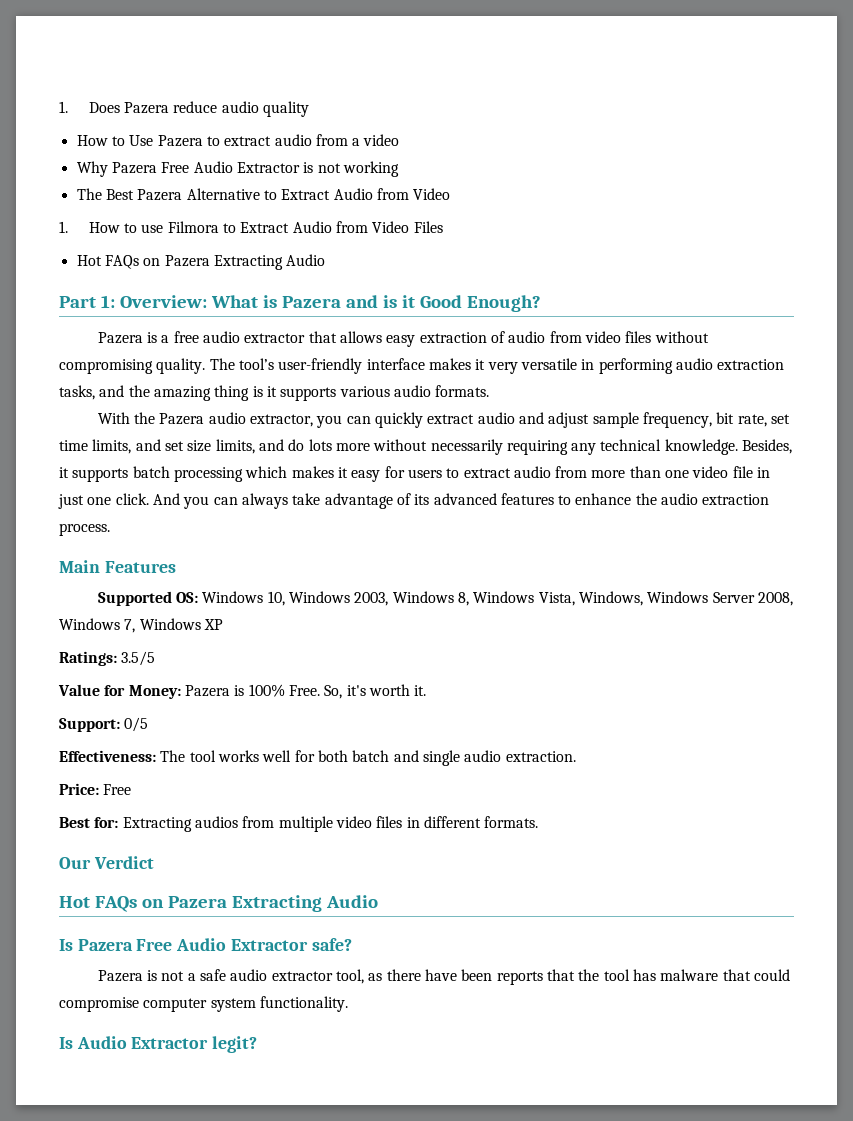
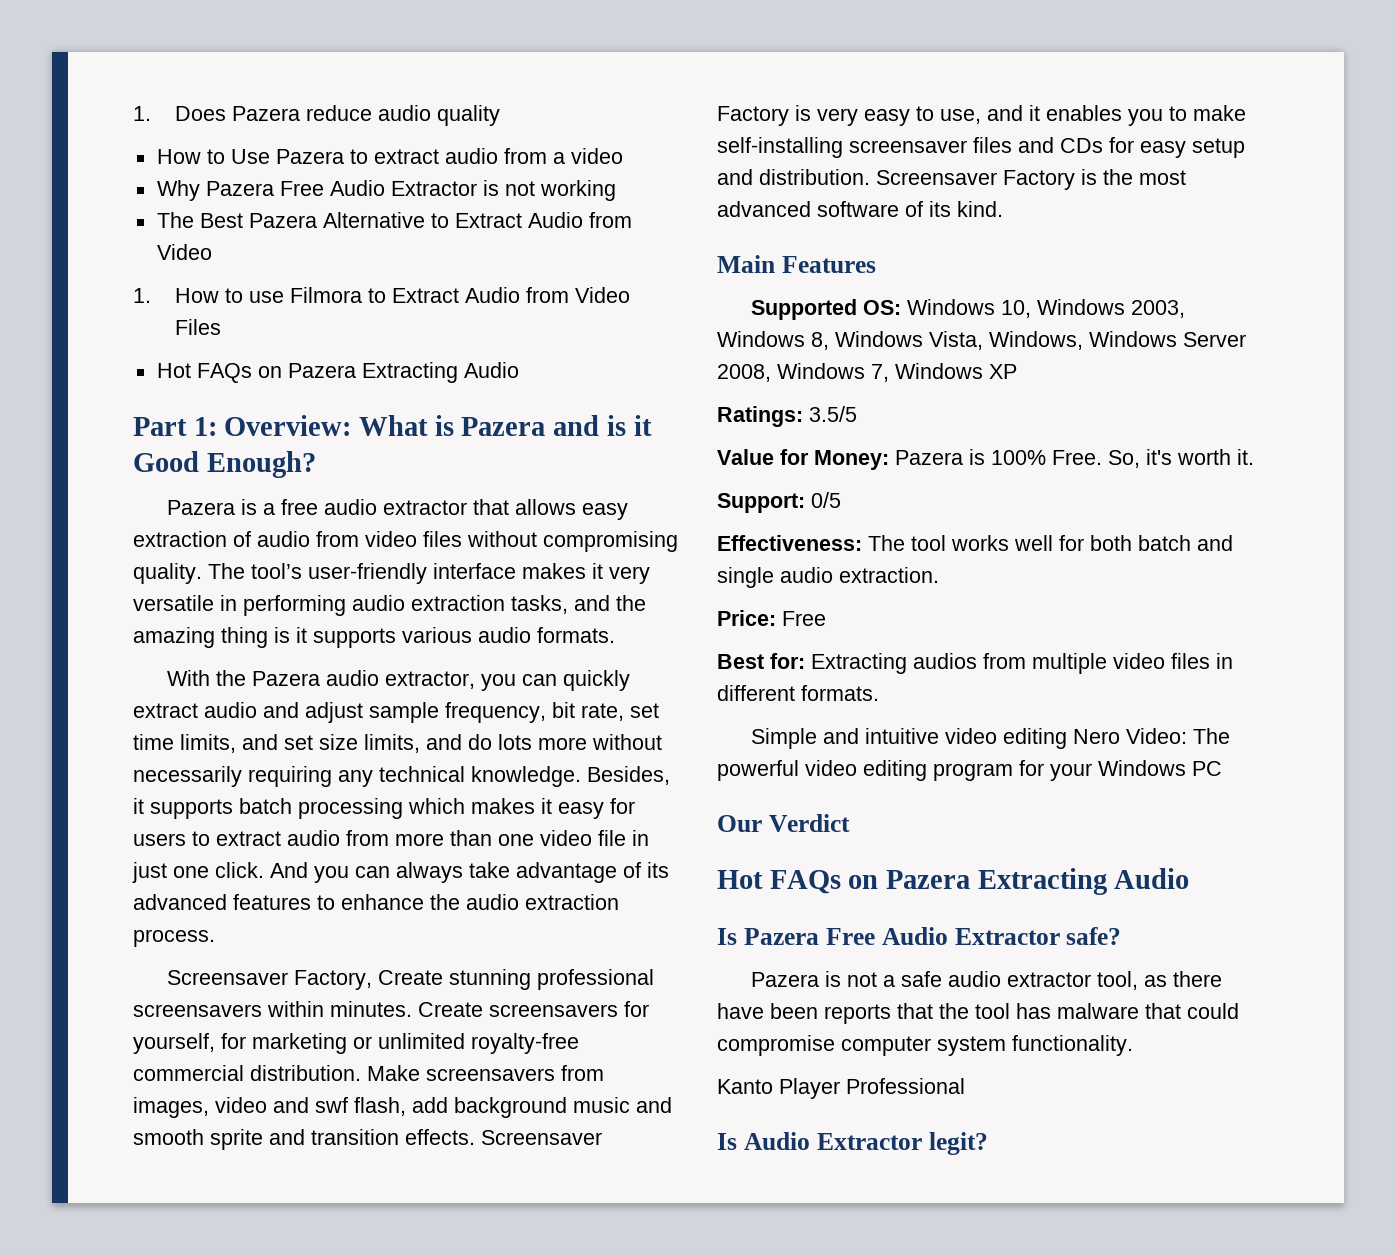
(110, 529) none -> [167,969,655,990] [133,1001,649,1017] [133,1033,579,1054] [133,1065,604,1081] [133,1097,672,1118] [133,1129,602,1150] [717,105,1246,126] [717,137,1245,158] [717,169,1186,190] [717,201,1003,217] // Screensaver Factory, Create stunning professional screensavers within minutes. Create screensavers for yourself, for marketing or unlimited royalty-free commercial distribution. Make screensavers from images, video and swf flash, add background music and smooth sprite and transition effects. Screensaver Factory is very easy to use, and it enables you to make self-installing screensaver files and CDs for easy setup and distribution. Screensaver Factory is the most advanced software of its kind.
(539, 822) none -> [751,728,1231,749] [717,760,1222,781] // Simple and intuitive video editing Nero Video: The powerful video editing program for your Windows PC
(348, 1004) none -> [717,1078,965,1099] // Kanto Player Professional

